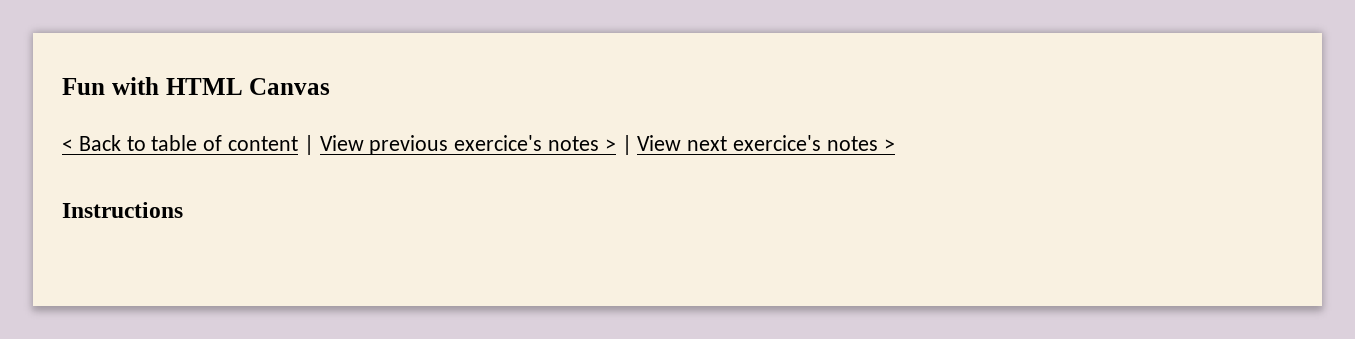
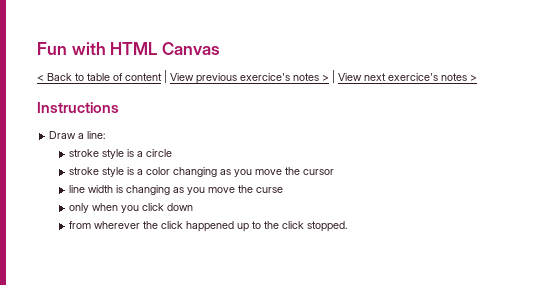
(183, 210) none -> [49,131,106,139] [69,149,173,159] [69,167,335,177] [69,185,284,195] [69,203,194,213] [69,221,348,232] // Draw a line: // stroke style is a circle // stroke style is a color changing as you move the cursor // line width is changing as you move the curse // only when you click down // from wherever the click happened up to the click stopped.

